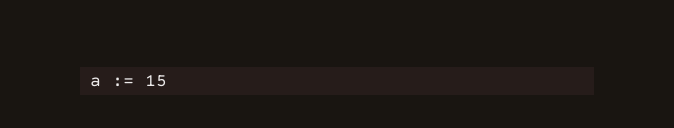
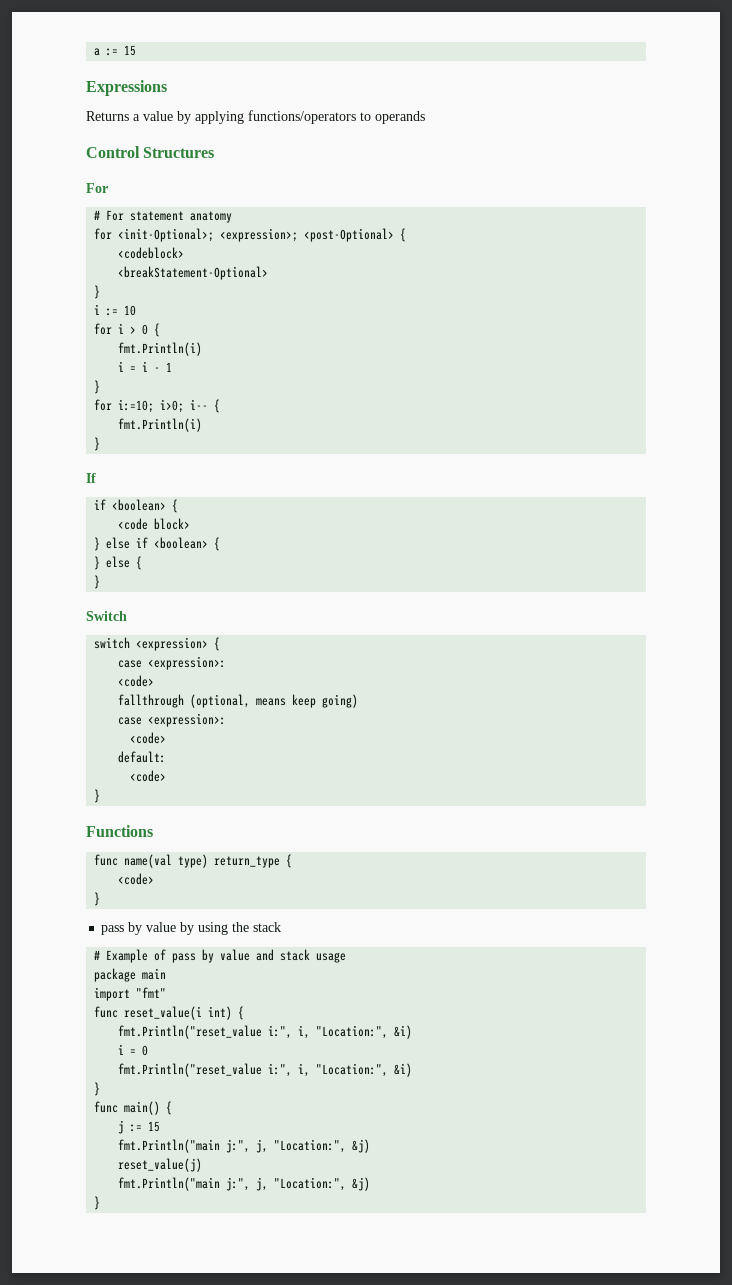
(167, 80) none -> [86,80,167,96] [86,110,425,124] [86,146,215,158] [86,183,108,193] [94,210,233,223] [94,228,407,242] [118,247,185,259] [118,266,269,280] [94,285,101,299] [94,304,137,316] [94,323,161,337] [118,342,203,356] [118,361,173,372] [94,380,101,394] [94,399,221,413] [118,418,203,432] [94,437,101,451] [86,473,96,483] [94,499,179,513] [118,518,191,530] [94,537,221,551] [94,556,143,570] [94,575,101,589] [86,611,127,621] [94,637,221,651] [118,656,227,670] [118,675,155,687] [118,694,359,708] [118,713,227,727] [130,732,167,744] [118,751,167,763] [130,770,167,782] [94,789,101,803] [86,825,153,837] [94,854,293,868] [118,873,155,885] [94,892,101,906] [101,922,282,935] [94,949,347,963] [94,968,167,982] [94,987,167,1001] [94,1006,245,1020] [118,1025,413,1039] [118,1044,149,1056] [118,1063,413,1077] [94,1082,101,1096] [94,1101,173,1115] [118,1120,161,1134] [118,1139,371,1153] [118,1158,203,1172] [118,1177,371,1191] [94,1196,101,1210] // Expressions // Returns a value by applying functions/operators to operands // Control Structures // For // # For statement anatomy // for <init-Optional>; <expression>; <post-Optional> { // <codeblock> // <breakStatement-Optional> // } // i := 10 // for i > 0 { // fmt.Println(i) // i = i - 1 // } // for i:=10; i>0; i-- { // fmt.Println(i) // } // If // if <boolean> { // <code block> // } else if <boolean> { // } else { // } // Switch // switch <expression> { // case <expression>: // <code> // fallthrough (optional, means keep going) // case <expression>: // <code> // default: // <code> // } // Functions // func name(val type) return_type { // <code> // } // pass by value by using the stack // # Example of pass by value and stack usage // package main // import "fmt" // func reset_value(i int) { // fmt.Println("reset_value i:", i, "Location:", &i) // i = 0 // fmt.Println("reset_value i:", i, "Location:", &i) // } // func main() { // j := 15 // fmt.Println("main j:", j, "Location:", &j) // reset_value(j) // fmt.Println("main j:", j, "Location:", &j) // }

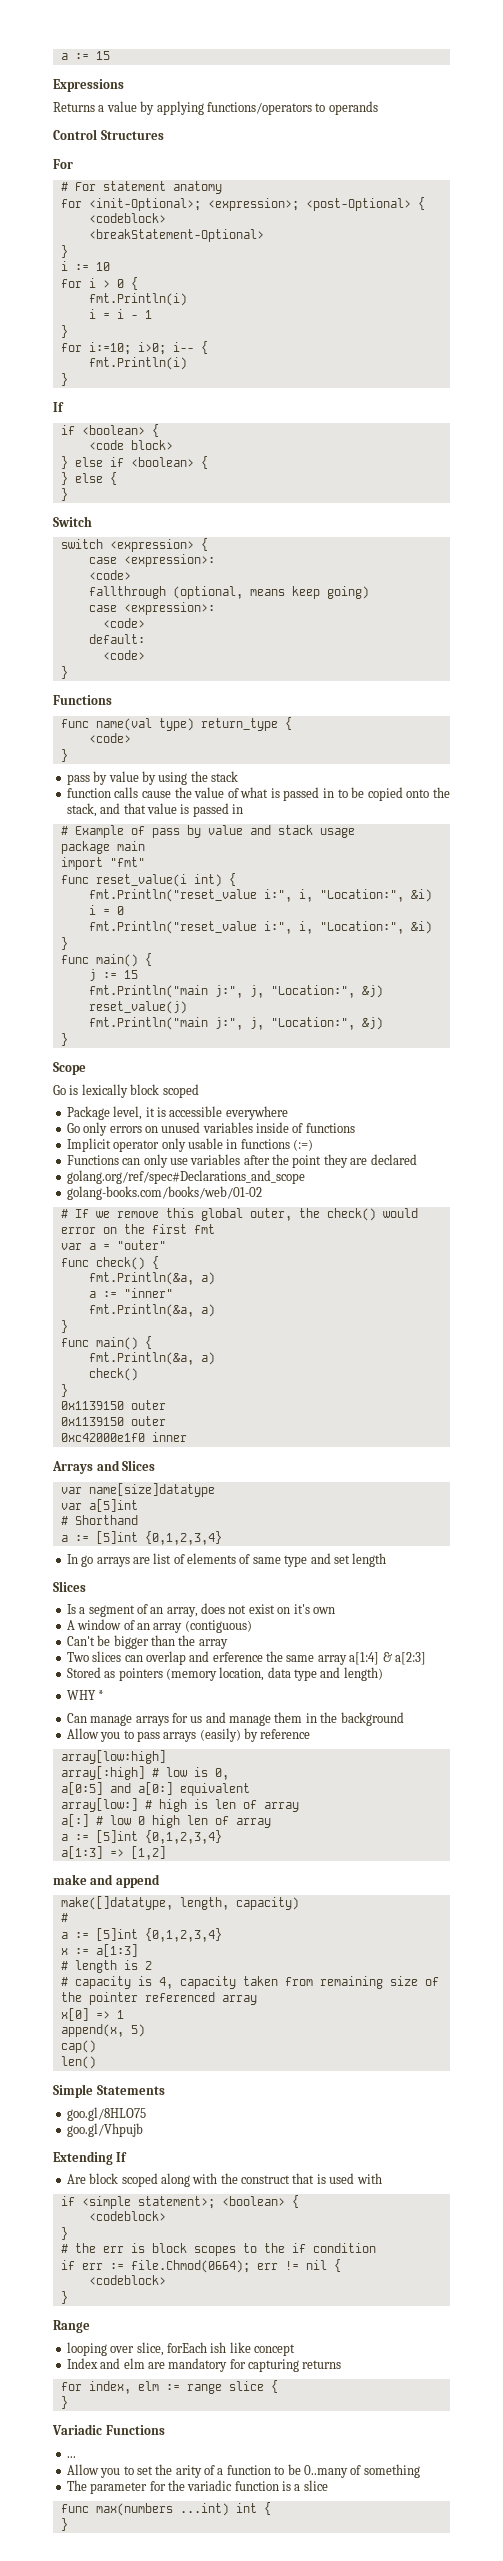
(282, 927) none -> [66,787,451,801] [66,803,243,817] // function calls cause the value of what is passed in to be copied onto the stack, and that value is passed in
(101, 1203) none -> [53,1062,86,1075] [53,1084,199,1098] [66,1106,288,1120] [66,1122,355,1136] [66,1138,313,1152] [66,1154,417,1168] [66,1170,305,1184] [66,1186,262,1200] [60,1208,418,1221] [60,1224,215,1234] [60,1240,166,1250] [60,1256,159,1270] [88,1272,215,1285] [88,1288,173,1298] [88,1304,215,1317] [60,1320,68,1333] [60,1336,152,1350] [88,1352,215,1365] [88,1368,138,1381] [60,1384,68,1397] [60,1400,166,1410] [60,1416,166,1426] [60,1432,187,1442] [52,1460,156,1474] [60,1483,215,1497] [60,1499,138,1512] [60,1515,138,1525] [60,1531,222,1545] [66,1553,387,1567] [53,1581,86,1592] [66,1603,335,1617] [66,1619,252,1633] [66,1635,228,1649] [66,1651,426,1665] [66,1667,383,1681] [66,1690,105,1700] [66,1712,404,1726] [66,1728,311,1742] [60,1750,166,1764] [60,1766,229,1780] [60,1782,250,1796] [60,1798,299,1812] [60,1814,271,1828] [60,1830,222,1844] [60,1846,166,1860] [53,1874,160,1888] [60,1896,299,1910] [60,1913,68,1922] [60,1928,222,1942] [60,1944,138,1957] [60,1960,152,1973] [60,1976,439,1989] [60,1992,257,2005] [60,2008,124,2021] [60,2024,145,2037] [60,2040,96,2053] [60,2056,96,2069] [53,2084,165,2098] [66,2107,146,2121] [66,2123,143,2137] [53,2151,128,2165] [66,2173,382,2187] [60,2195,299,2209] [88,2211,166,2221] [60,2227,68,2240] [60,2243,376,2256] [60,2259,341,2273] [88,2275,166,2285] [60,2291,68,2304] [53,2320,90,2333] [66,2342,295,2356] [66,2358,342,2372] [60,2380,278,2394] [60,2396,68,2409] [52,2424,165,2435] [66,2456,76,2458] [66,2464,420,2478] [66,2480,328,2494] [60,2502,271,2516] [60,2518,68,2531] // Scope // Go is lexically block scoped // Package level, it is accessible everywhere // Go only errors on unused variables inside of functions // Implicit operator only usable in functions (:=) // Functions can only use variables after the point they are declared // golang.org/ref/spec#Declarations_and_scope // golang-books.com/books/web/01-02 // # If we remove this global outer, the check() would error on the first fmt // var a = "outer" // func check() { // fmt.Println(&a, a) // a := "inner" // fmt.Println(&a, a) // } // func main() { // fmt.Println(&a, a) // check() // } // 0x1139150 outer // 0x1139150 outer // 0xc42000e1f0 inner // Arrays and Slices // var name[size]datatype // var a[5]int // # Shorthand // a := [5]int {0,1,2,3,4} // In go arrays are list of elements of same type and set length // Slices // Is a segment of an array, does not exist on it's own // A window of an array (contiguous) // Can't be bigger than the array // Two slices can overlap and erference the same array a[1:4] & a[2:3] // Stored as pointers (memory location, data type and length) // WHY * // Can manage arrays for us and manage them in the background // Allow you to pass arrays (easily) by reference // array[low:high] // array[:high] # low is 0, // a[0:5] and a[0:] equivalent // array[low:] # high is len of array // a[:] # low 0 high len of array // a := [5]int {0,1,2,3,4} // a[1:3] => [1,2] // make and append // make([]datatype, length, capacity) // # // a := [5]int {0,1,2,3,4} // x := a[1:3] // # length is 2 // # capacity is 4, capacity taken from remaining size of the pointer referenced array // x[0] => 1 // append(x, 5) // cap() // len() // Simple Statements // goo.gl/8HLO75 // goo.gl/Vhpujb // Extending If // Are block scoped along with the construct that is used with // if <simple statement>; <boolean> { // <codeblock> // } // # the err is block scopes to the if condition // if err := file.Chmod(0664); err != nil { // <codeblock> // } // Range // looping over slice, forEach ish like concept // Index and elm are mandatory for capturing returns // for index, elm := range slice { // } // Variadic Functions // ... // Allow you to set the arity of a function to be 0..many of something // The parameter for the variadic function is a slice // func max(numbers ...int) int { // }

